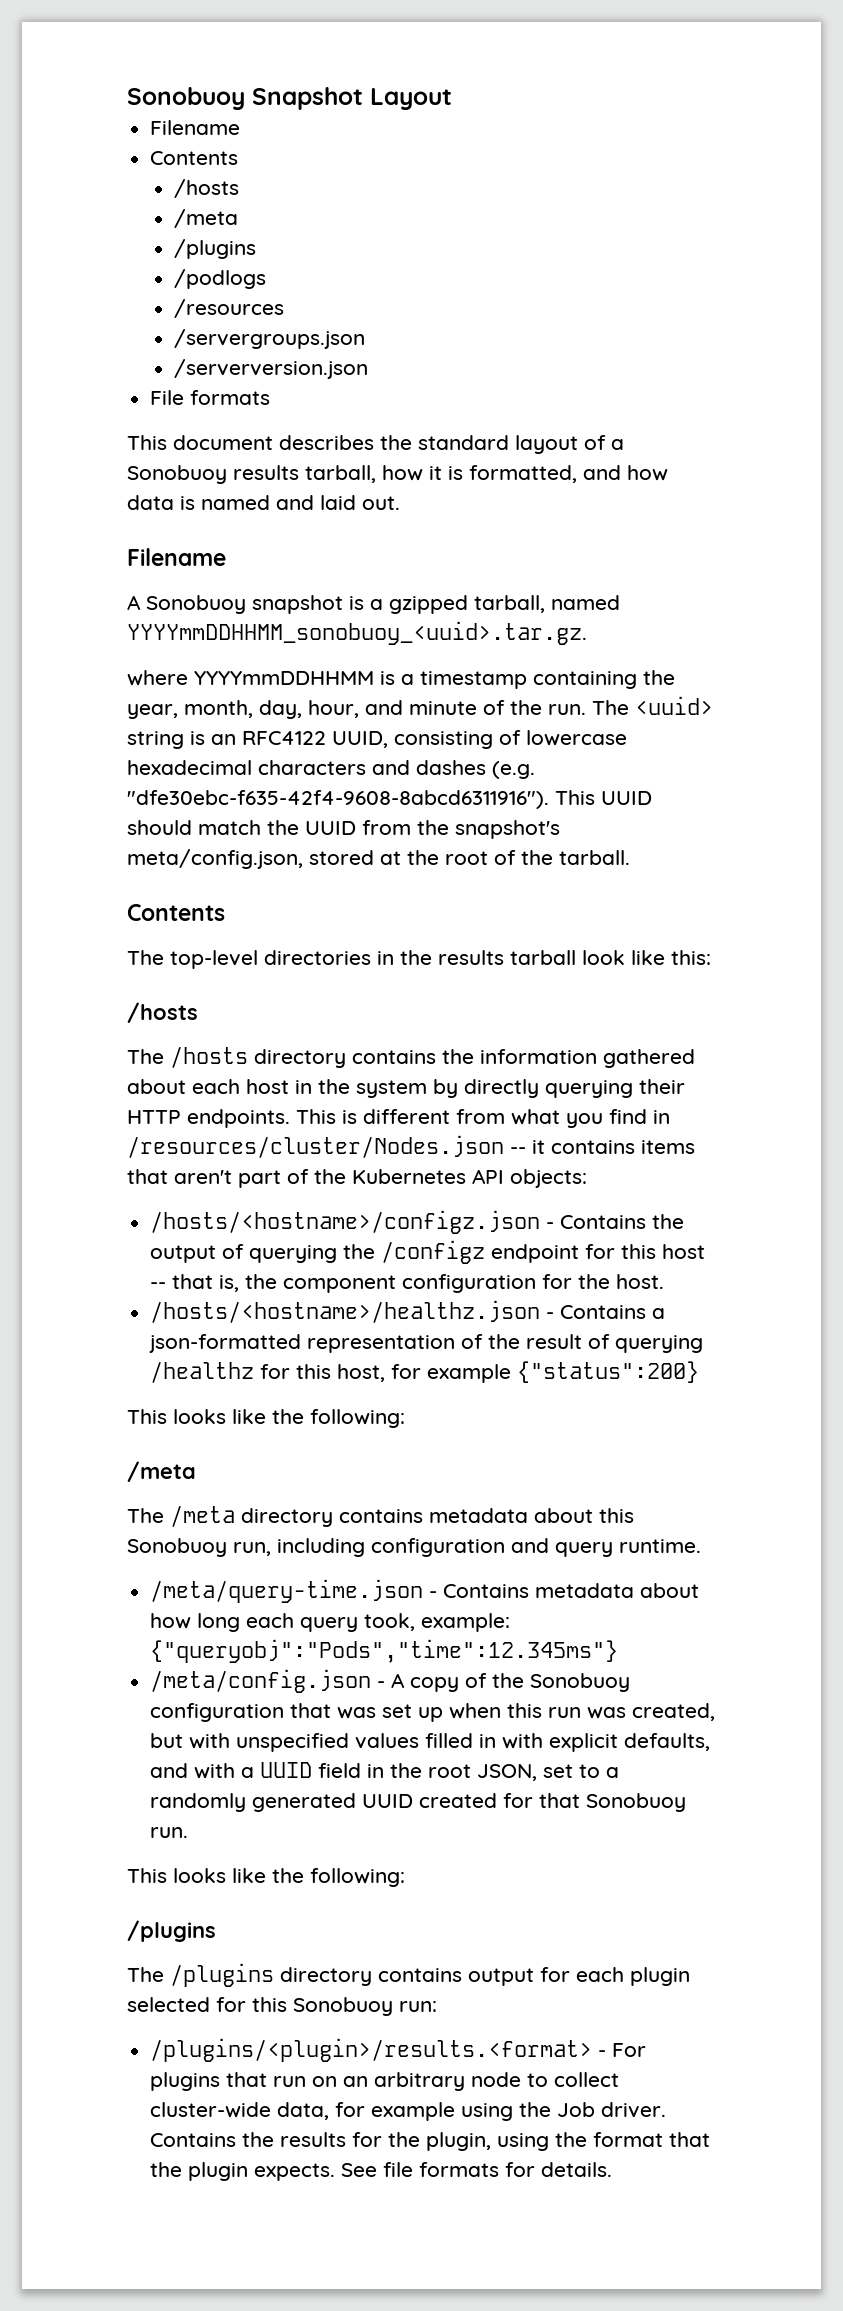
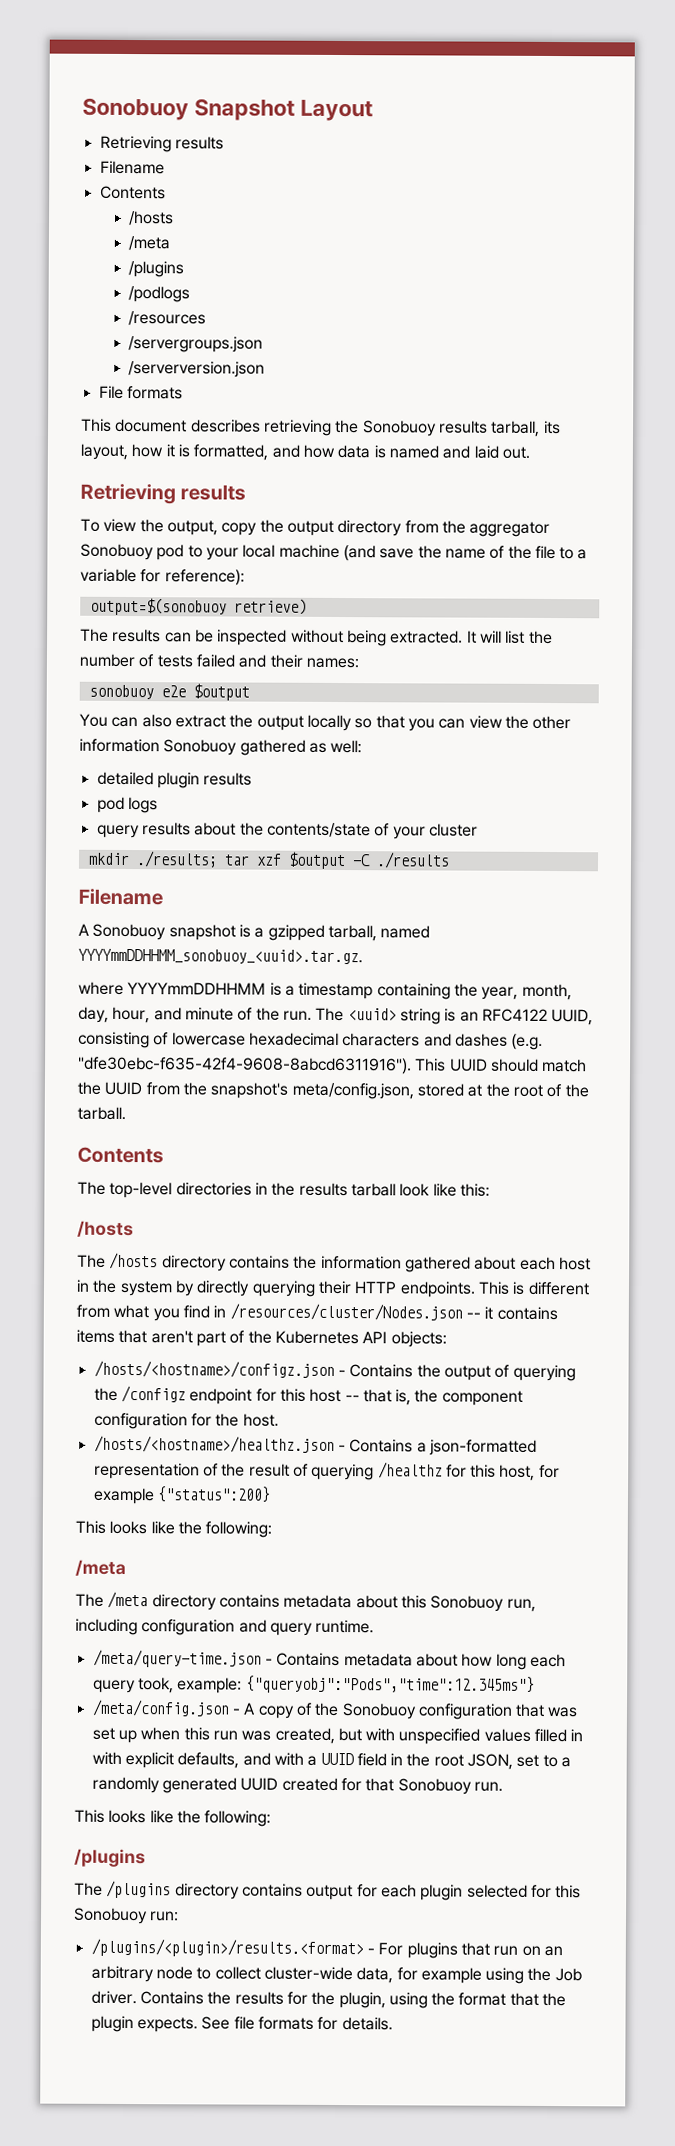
(452, 99) none -> [99,135,224,153] // Retrieving results
[380,435,624,454] the standard layout of a -> [263,419,360,436] retrieving the
(376, 474) none -> [543,420,561,435] [80,443,128,461] its layout,
(400, 503) none -> [80,483,247,505] [80,518,551,537] [80,543,588,562] [80,568,245,586] [89,597,307,616] [80,628,553,647] [79,653,359,669] [88,683,250,701] [79,713,572,732] [79,738,363,756] [96,771,253,789] [96,796,158,814] [96,822,478,840] [87,851,450,870] // Retrieving results // To view the output, copy the output directory from the aggregator Sonobuoy pod to your local machine (and save the name of the file to a variable for reference): // output=$(sonobuoy retrieve) // The results can be inspected without being extracted. It will list the number of tests failed and their names: // sonobuoy e2e $output // You can also extract the output locally so that you can view the other information Sonobuoy gathered as well: // detailed plugin results // pod logs // query results about the contents/state of your cluster // mkdir ./results; tar xzf $output -C ./results

